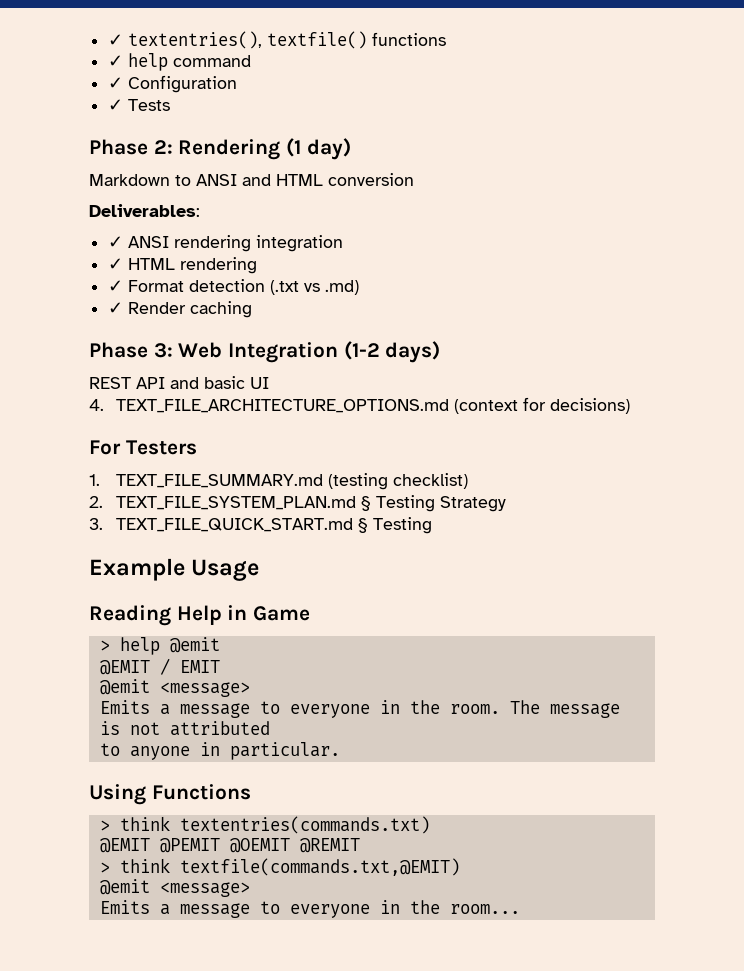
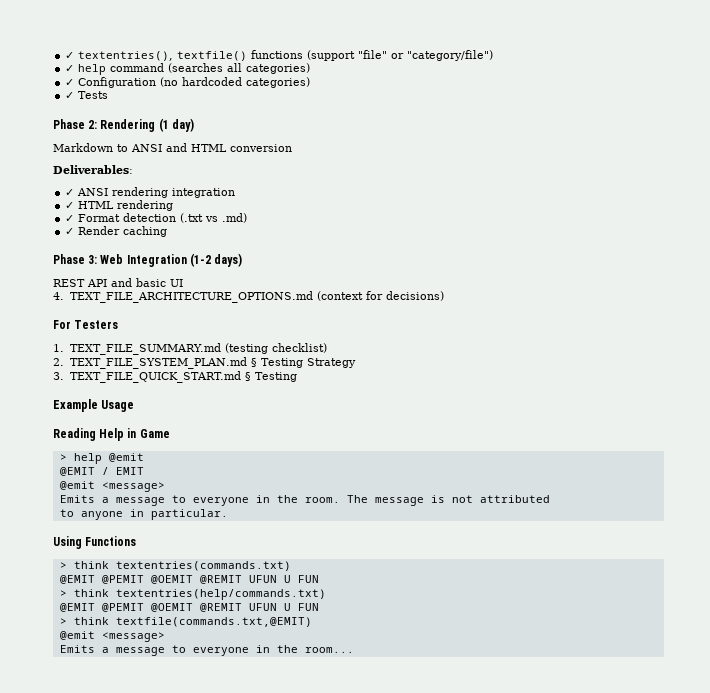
(447, 39) none -> [307,50,494,61] (support "file" or "category/file")
(252, 61) none -> [168,63,311,74] (searches all categories)
(238, 84) none -> [160,77,311,88] (no hardcoded categories)
(360, 845) none -> [248,575,319,583] [59,589,326,600] [59,603,319,612] UFUN U FUN // > think textentries(help/commands.txt) // @EMIT @PEMIT @OEMIT @REMIT UFUN U FUN

